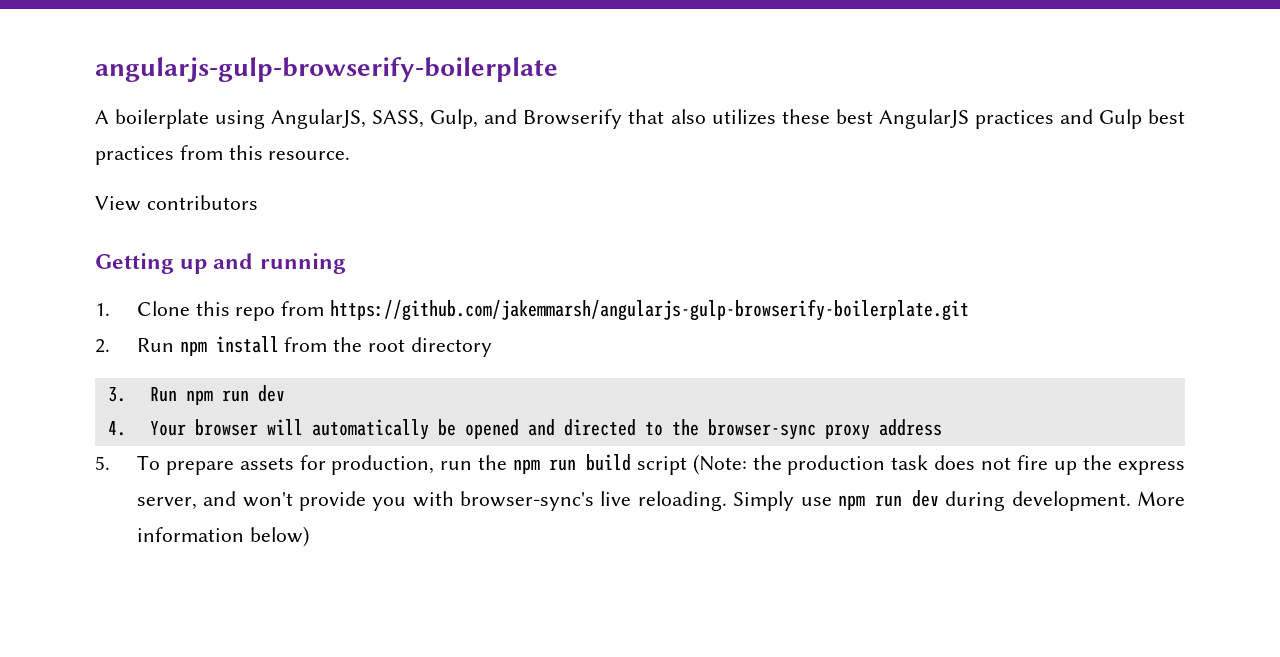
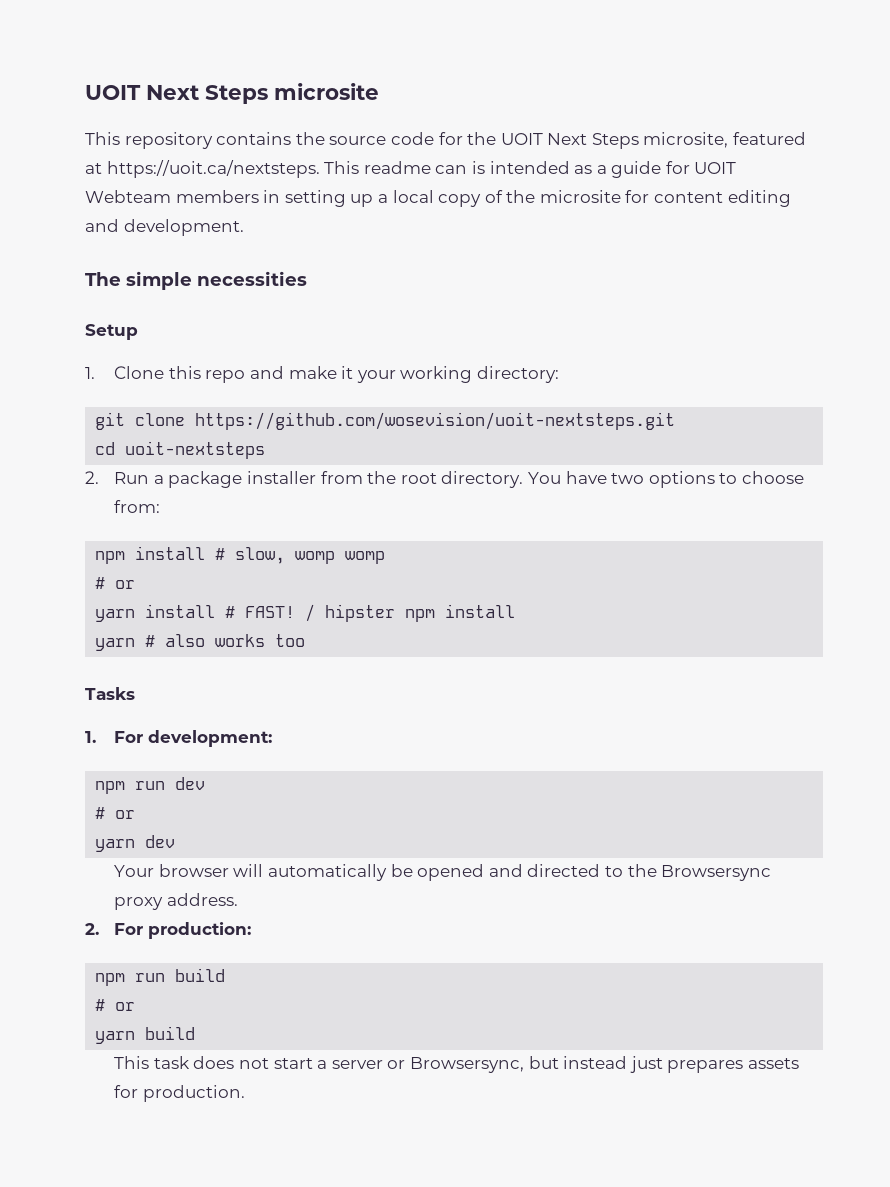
[95,57,558,82] [95,109,1185,129] [95,145,351,165] [95,195,258,211] [95,253,346,274] [95,299,969,321] [95,336,492,357] [107,387,177,402] angularjs-gulp-browserify-boilerplate // A boilerplate using AngularJS, SASS, Gulp, and Browserify that also utilizes these best AngularJS practices and Gulp best practices from this resource. // View contributors // Getting up and running // 1. Clone this repo from https://github.com/jakemmarsh/angularjs-gulp-browserify-boilerplate.git // 2. Run npm install from the root directory // 3. Run -> [85,83,379,104] [85,132,807,149] [85,160,737,178] [85,190,791,207] [85,219,244,236] [85,271,307,290] [85,324,138,340] [85,366,559,383] [95,412,676,430] [95,441,266,459] [85,471,804,488] [114,500,161,513] [95,546,386,564] [95,577,136,589] [95,604,516,622] [95,634,306,651] [85,687,135,700] [85,730,272,747] UOIT Next Steps microsite // This repository contains the source code for the UOIT Next Steps microsite, featured at https://uoit.ca/nextsteps. This readme can is intended as a guide for UOIT Webteam members in setting up a local copy of the microsite for content editing and development. // The simple necessities // Setup // 1. Clone this repo and make it your working directory: // git clone https://github.com/wosevision/uoit-nextsteps.git // cd uoit-nextsteps // 2. Run a package installer from the root directory. You have two options to choose from: // npm install # slow, womp womp // # or // yarn install # FAST! / hipster npm install // yarn # also works too // Tasks // 1. For development: //
[107,421,126,436] 4. -> [95,807,136,819] [95,835,176,852] # or // yarn dev //
[707,419,942,440] [95,454,1185,475] [136,490,1185,511] [136,526,309,547] browser-sync proxy address // 5. To prepare assets for production, run the npm run build script (Note: the production task does not fire up the express server, and won't provide you with browser-sync's live reloading. Simply use npm run dev during development. More information below) -> [661,865,772,881] [114,893,238,910] [85,922,251,939] [95,968,226,986] [95,999,136,1011] [95,1026,196,1044] [114,1056,799,1073] [114,1085,245,1102] Browsersync proxy address. // 2. For production: // npm run build // # or // yarn build // This task does not start a server or Browsersync, but instead just prepares assets for production.

